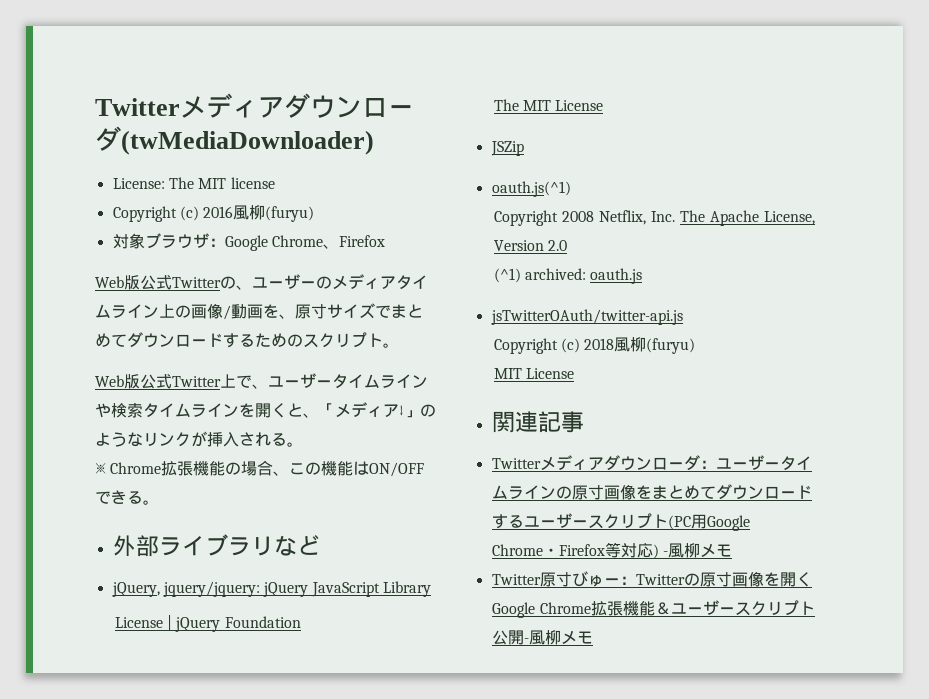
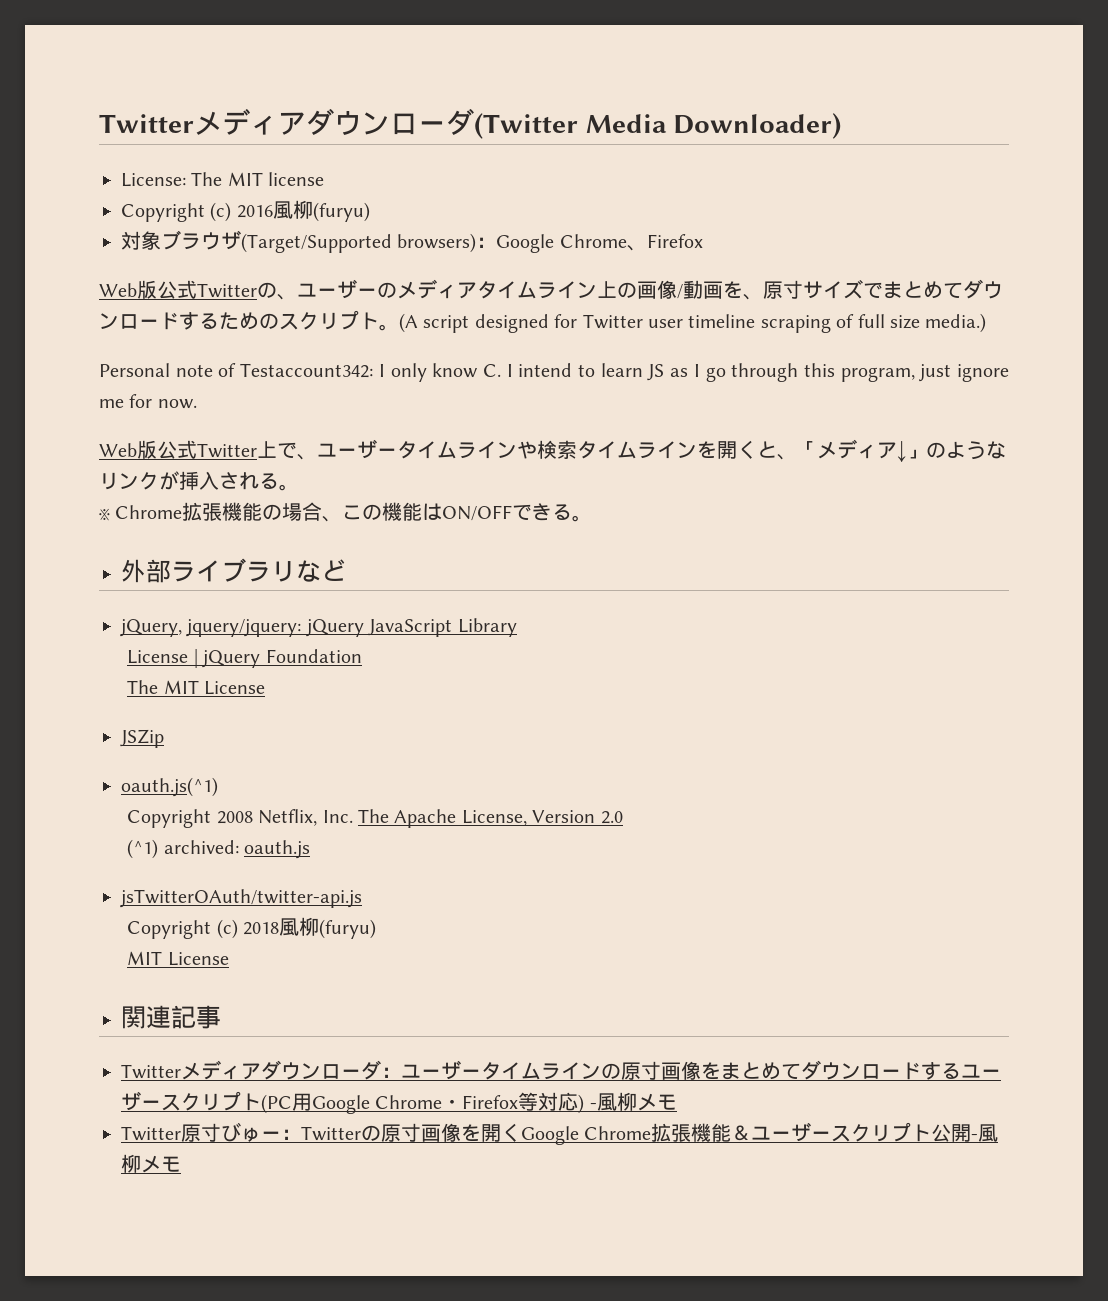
[95,93,414,118] [95,126,374,155] Twitterメディアダウンローダ(twMediaDownloader) -> [99,108,842,139] Twitterメディアダウンローダ(Twitter Media Downloader)
(209, 240) none -> [241,233,477,253] (Target/Supported browsers)
(399, 345) none -> [399,313,987,333] [99,363,1010,382] [99,394,197,409] (A script designed for Twitter user timeline scraping of full size media.) // Personal note of Testaccount342: I only know C. I intend to learn JS as I go through this program, just ignore me for now.

